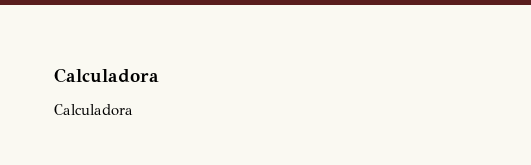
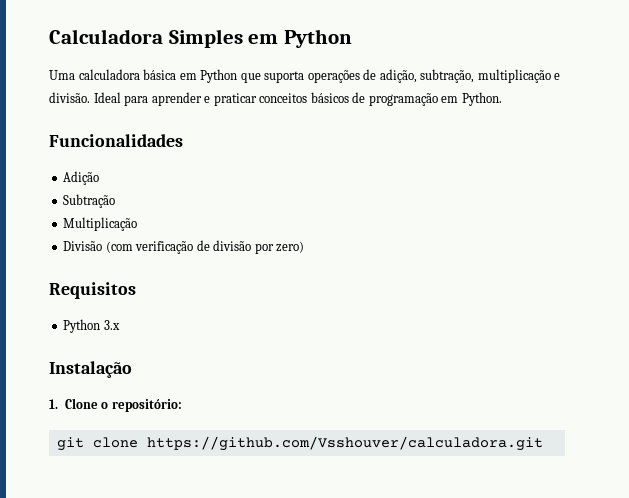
[54,68,159,83] [54,104,133,116] Calculadora // Calculadora -> [49,29,352,48] [49,69,561,83] [49,92,502,106] [49,134,183,147] [63,171,100,185] [63,194,116,208] [63,217,138,231] [63,240,305,254] [49,282,136,299] [63,319,120,333] [49,361,132,378] [49,398,182,412] [56,436,543,451] Calculadora Simples em Python // Uma calculadora básica em Python que suporta operações de adição, subtração, multiplicação e divisão. Ideal para aprender e praticar conceitos básicos de programação em Python. // Funcionalidades // Adição // Subtração // Multiplicação // Divisão (com verificação de divisão por zero) // Requisitos // Python 3.x // Instalação // 1. Clone o repositório: // git clone https://github.com/Vsshouver/calculadora.git

